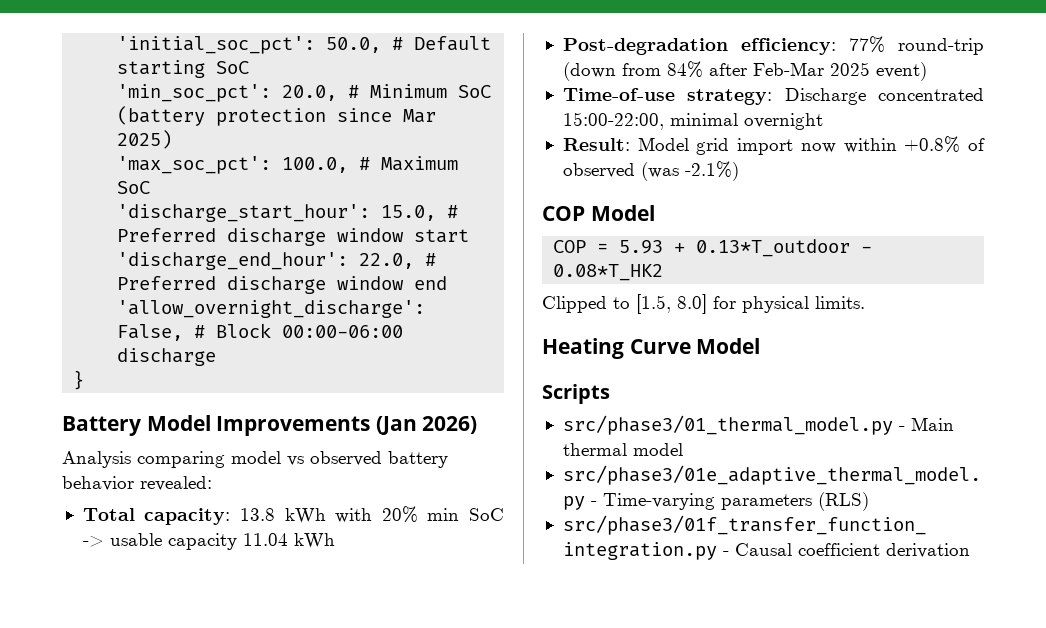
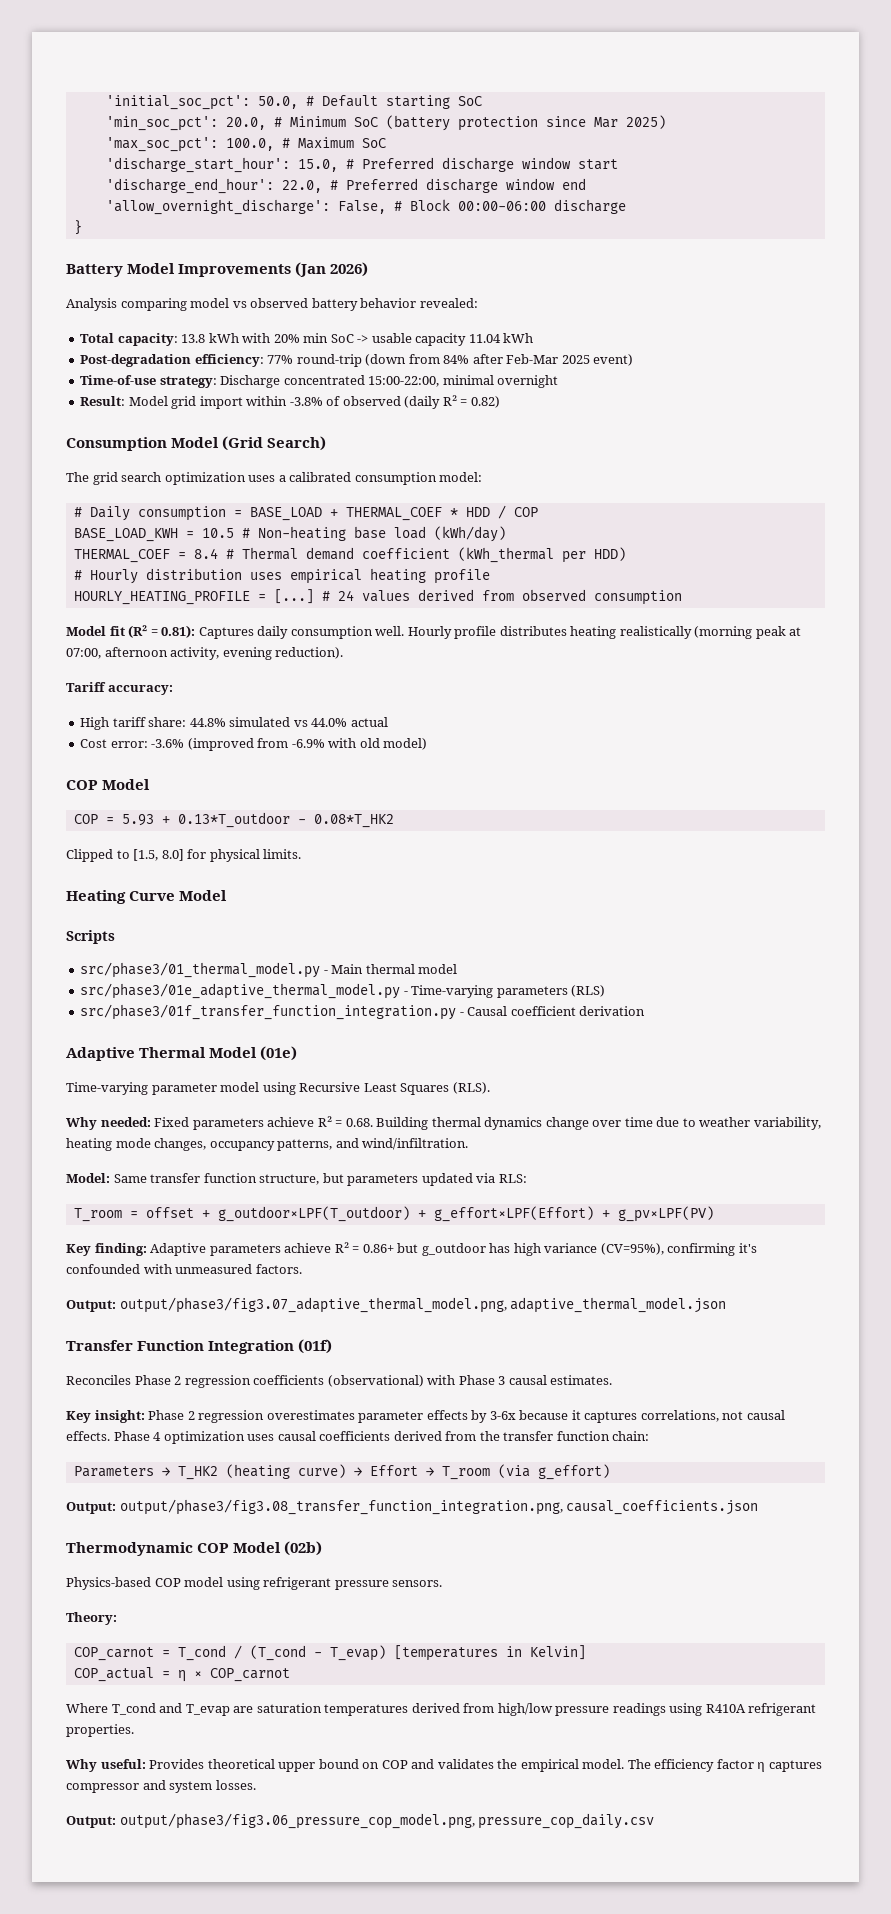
[800,136,986,153] [562,161,739,181] now within +0.8% of observed (was -2.1%) -> [246,395,500,409] [66,436,327,451] [66,472,483,485] [73,505,538,521] [73,526,506,542] [73,547,626,563] [73,568,490,584] [73,589,682,605] [66,625,802,639] [66,647,344,660] [66,682,173,695] [80,717,388,730] [80,738,428,751] within -3.8% of observed (daily R² = 0.82) // Consumption Model (Grid Search) // The grid search optimization uses a calibrated consumption model: // # Daily consumption = BASE_LOAD + THERMAL_COEF * HDD / COP // BASE_LOAD_KWH = 10.5 # Non-heating base load (kWh/day) // THERMAL_COEF = 8.4 # Thermal demand coefficient (kWh_thermal per HDD) // # Hourly distribution uses empirical heating profile // HOURLY_HEATING_PROFILE = [...] # 24 values derived from observed consumption // Model fit (R² = 0.81): Captures daily consumption well. Hourly profile distributes heating realistically (morning peak at 07:00, afternoon activity, evening reduction). // Tariff accuracy: // High tariff share: 44.8% simulated vs 44.0% actual // Cost error: -3.6% (improved from -6.9% with old model)
(970, 550) none -> [66,1046,298,1061] [66,1082,490,1095] [66,1116,821,1130] [66,1138,469,1151] [66,1173,527,1186] [73,1206,714,1222] [66,1242,757,1256] [66,1264,302,1274] [66,1297,727,1313] [66,1339,333,1354] [66,1375,613,1388] [66,1410,785,1423] [66,1431,650,1444] [73,1464,610,1480] [66,1499,759,1515] [66,1541,323,1556] [66,1577,443,1590] [66,1612,117,1625] [73,1645,586,1661] [73,1667,290,1682] [66,1703,817,1716] [66,1724,134,1737] [66,1759,822,1772] [66,1780,256,1793] [66,1813,655,1829] // Adaptive Thermal Model (01e) // Time-varying parameter model using Recursive Least Squares (RLS). // Why needed: Fixed parameters achieve R² = 0.68. Building thermal dynamics change over time due to weather variability, heating mode changes, occupancy patterns, and wind/infiltration. // Model: Same transfer function structure, but parameters updated via RLS: // T_room = offset + g_outdoor×LPF(T_outdoor) + g_effort×LPF(Effort) + g_pv×LPF(PV) // Key finding: Adaptive parameters achieve R² = 0.86+ but g_outdoor has high variance (CV=95%), confirming it's confounded with unmeasured factors. // Output: output/phase3/fig3.07_adaptive_thermal_model.png, adaptive_thermal_model.json // Transfer Function Integration (01f) // Reconciles Phase 2 regression coefficients (observational) with Phase 3 causal estimates. // Key insight: Phase 2 regression overestimates parameter effects by 3-6x because it captures correlations, not causal effects. Phase 4 optimization uses causal coefficients derived from the transfer function chain: // Parameters → T_HK2 (heating curve) → Effort → T_room (via g_effort) // Output: output/phase3/fig3.08_transfer_function_integration.png, causal_coefficients.json // Thermodynamic COP Model (02b) // Physics-based COP model using refrigerant pressure sensors. // Theory: // COP_carnot = T_cond / (T_cond - T_evap) [temperatures in Kelvin] // COP_actual = η × COP_carnot // Where T_cond and T_evap are saturation temperatures derived from high/low pressure readings using R410A refrigerant properties. // Why useful: Provides theoretical upper bound on COP and validates the empirical model. The efficiency factor η captures compressor and system losses. // Output: output/phase3/fig3.06_pressure_cop_model.png, pressure_cop_daily.csv

